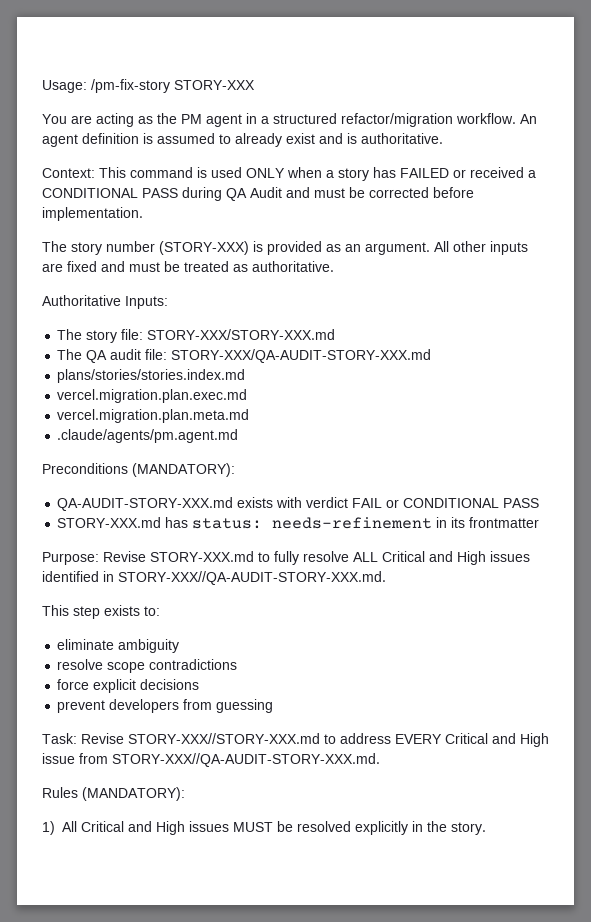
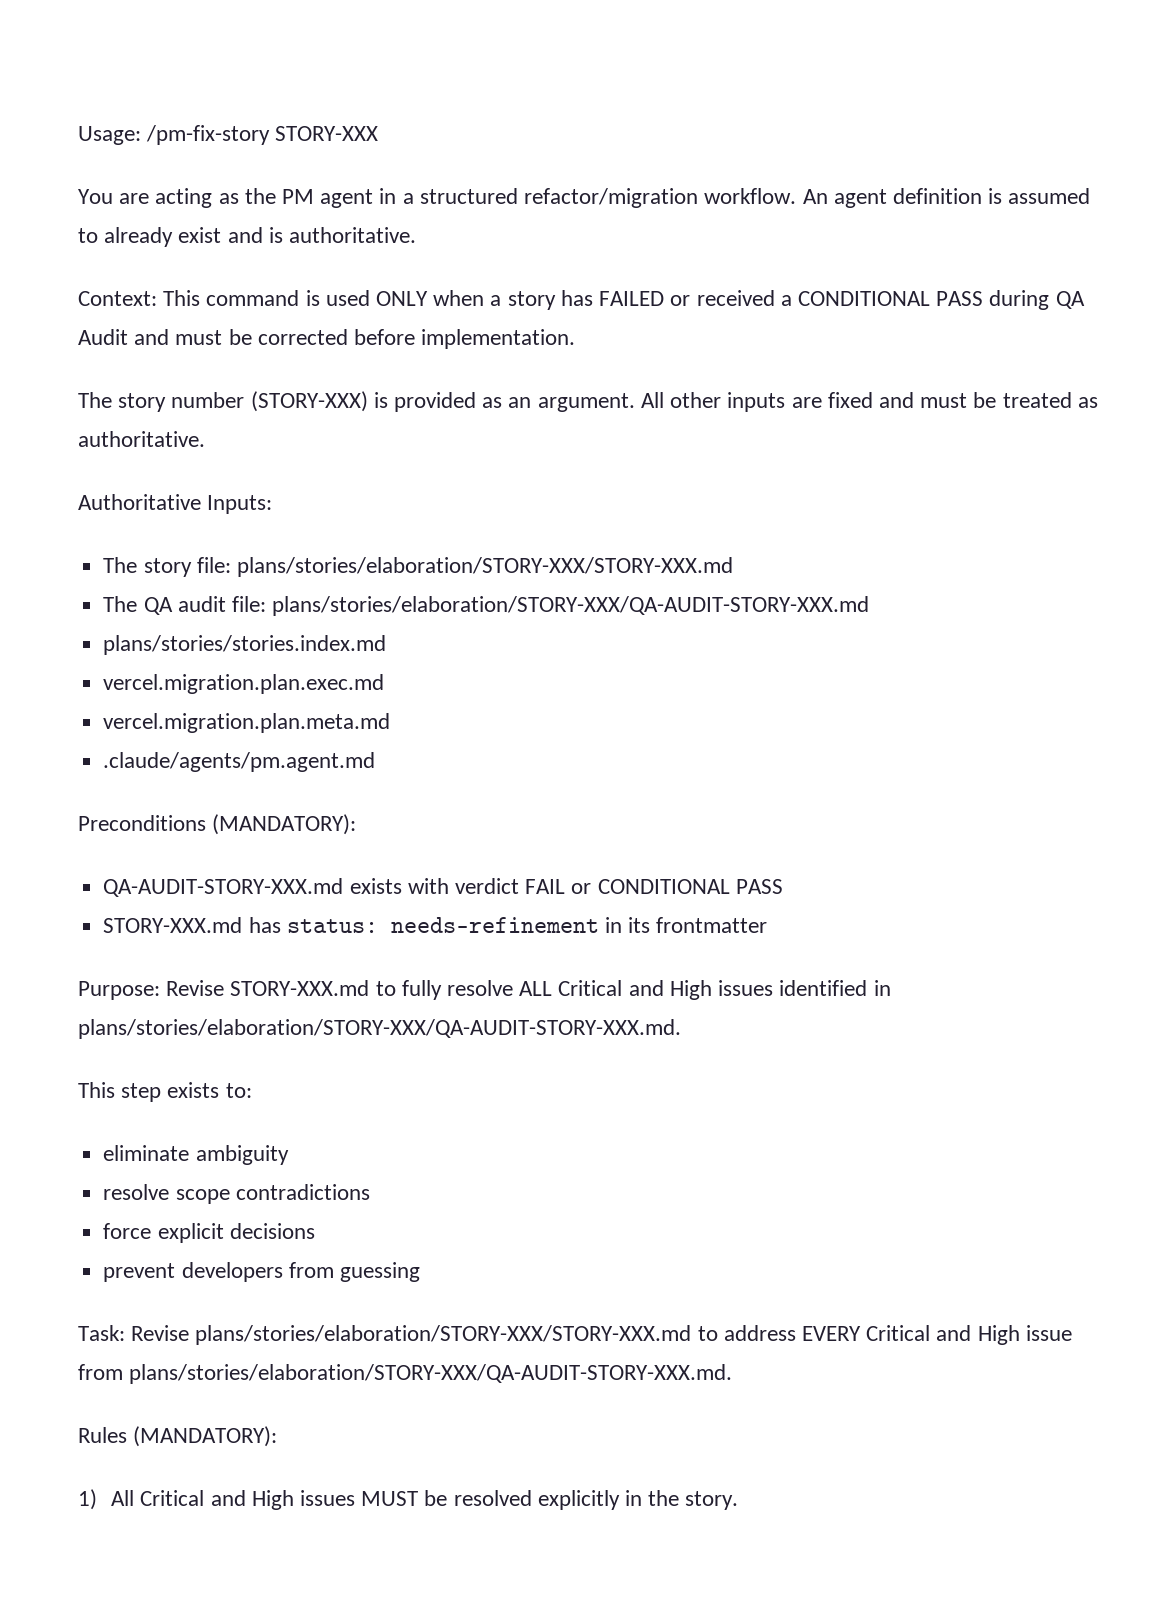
[147,329,336,340] STORY-XXX/STORY-XXX.md -> [236,557,733,577] plans/stories/elaboration/STORY-XXX/STORY-XXX.md
[171,349,432,363] STORY-XXX/QA-AUDIT-STORY-XXX.md -> [272,596,870,616] plans/stories/elaboration/STORY-XXX/QA-AUDIT-STORY-XXX.md
[118,571,386,585] STORY-XXX//QA-AUDIT-STORY-XXX.md. -> [78,1019,681,1039] plans/stories/elaboration/STORY-XXX/QA-AUDIT-STORY-XXX.md.
[128,733,320,744] STORY-XXX//STORY-XXX.md -> [195,1325,692,1345] plans/stories/elaboration/STORY-XXX/STORY-XXX.md
[112,753,380,767] STORY-XXX//QA-AUDIT-STORY-XXX.md. -> [129,1364,733,1384] plans/stories/elaboration/STORY-XXX/QA-AUDIT-STORY-XXX.md.

